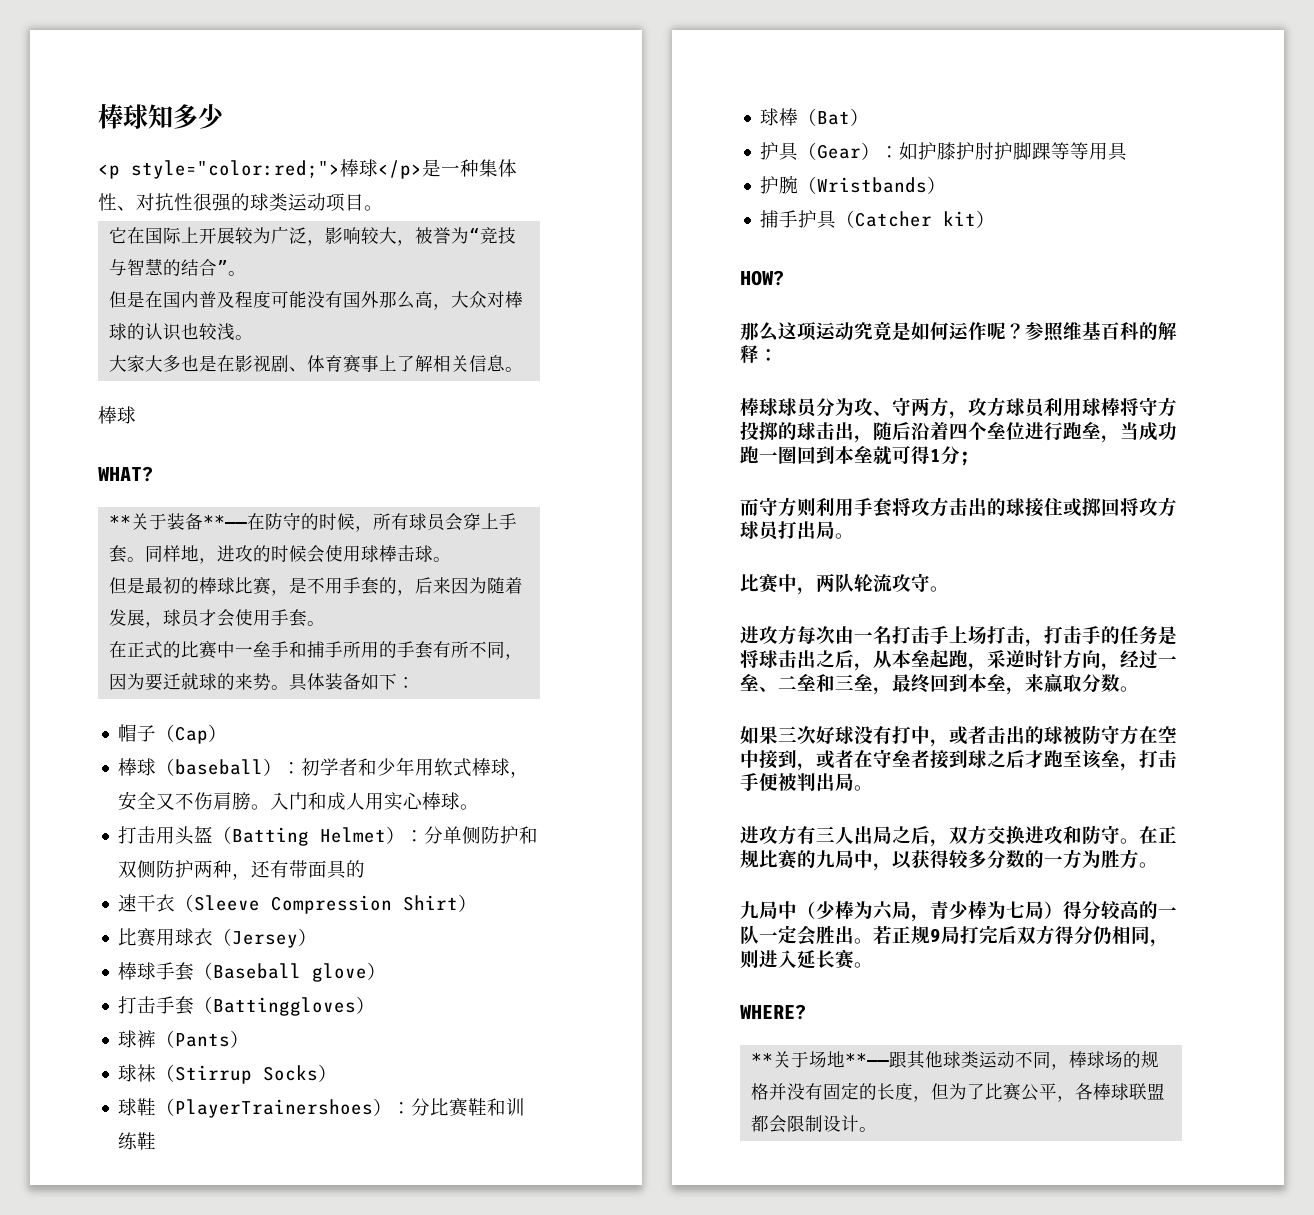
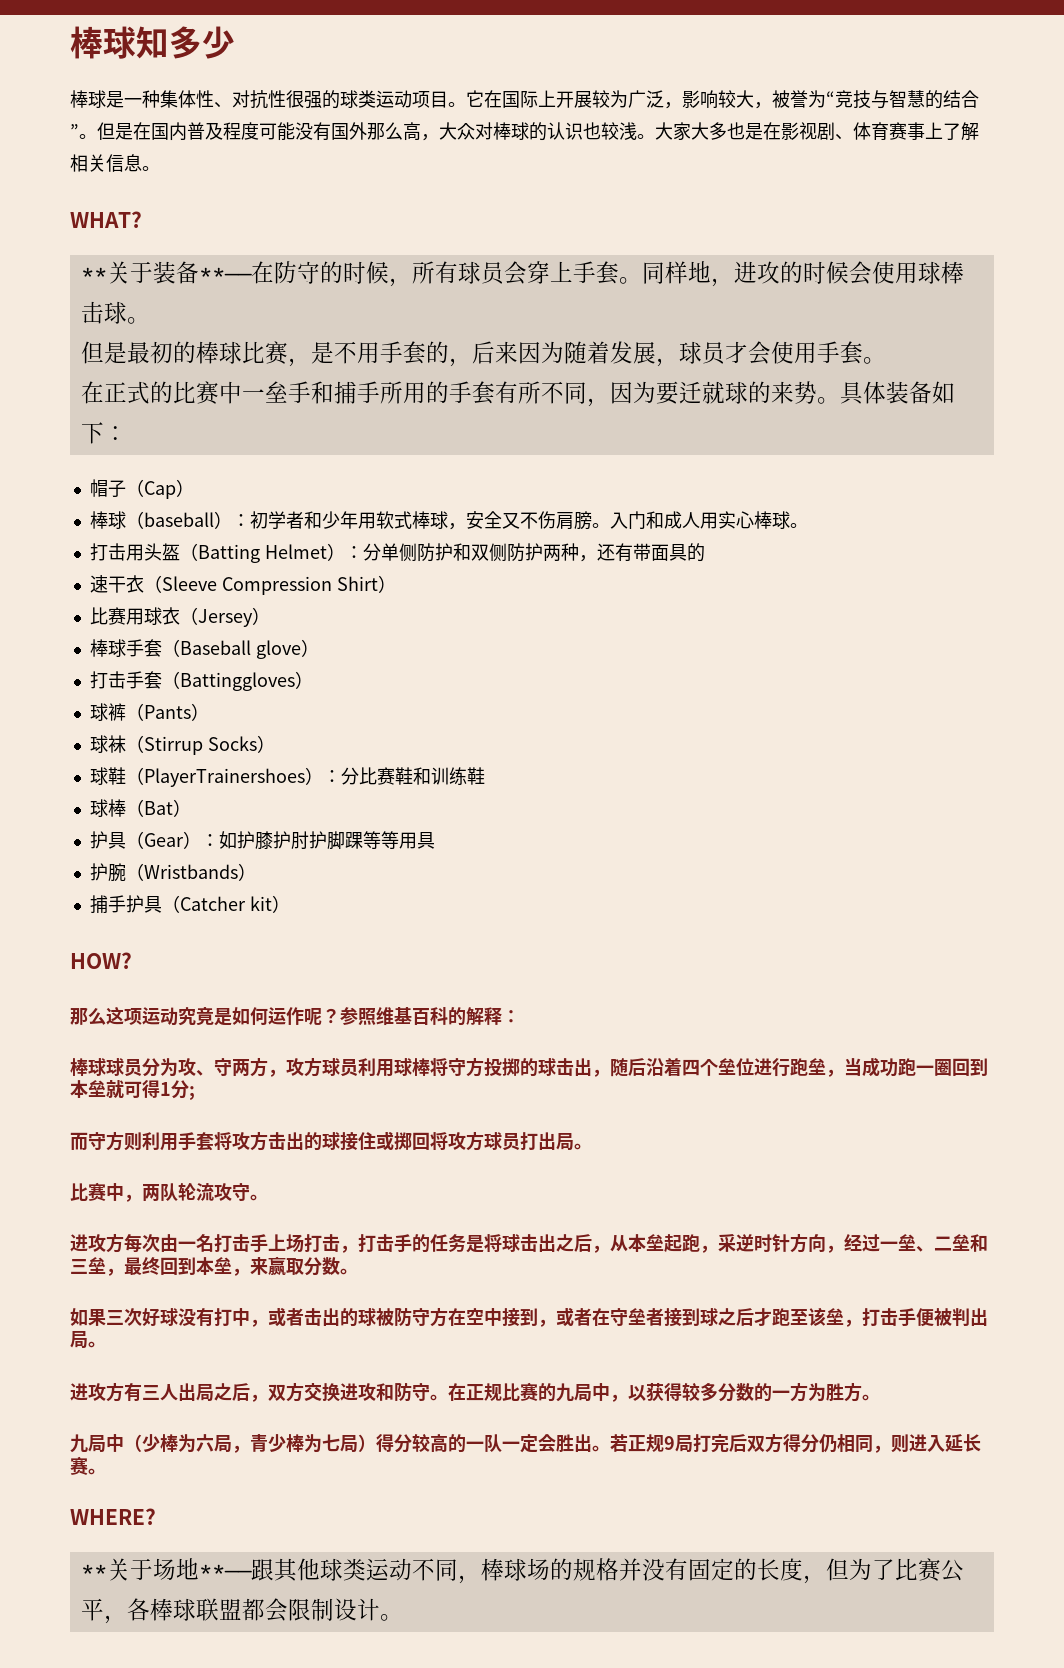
[98,159,422,179] <p style="color:red;">棒球</p> -> [70,90,106,108] 棒球
(383, 208) // -> (466, 104) none
(247, 273) // -> (97, 136) none
(254, 337) // -> (655, 136) none
[98,406,136,424] // 棒球 -> (160, 168) none

